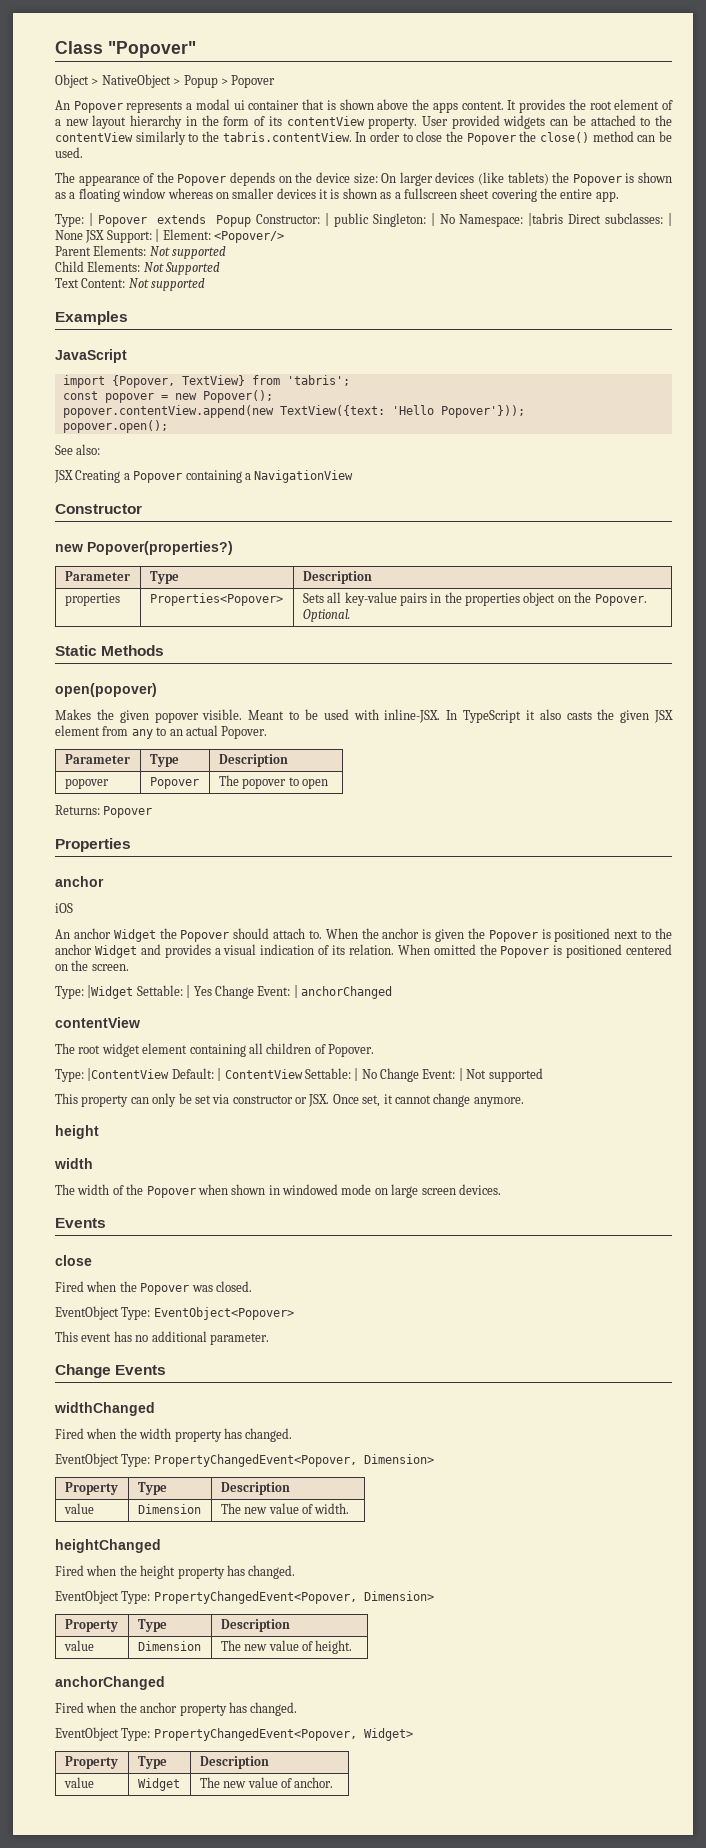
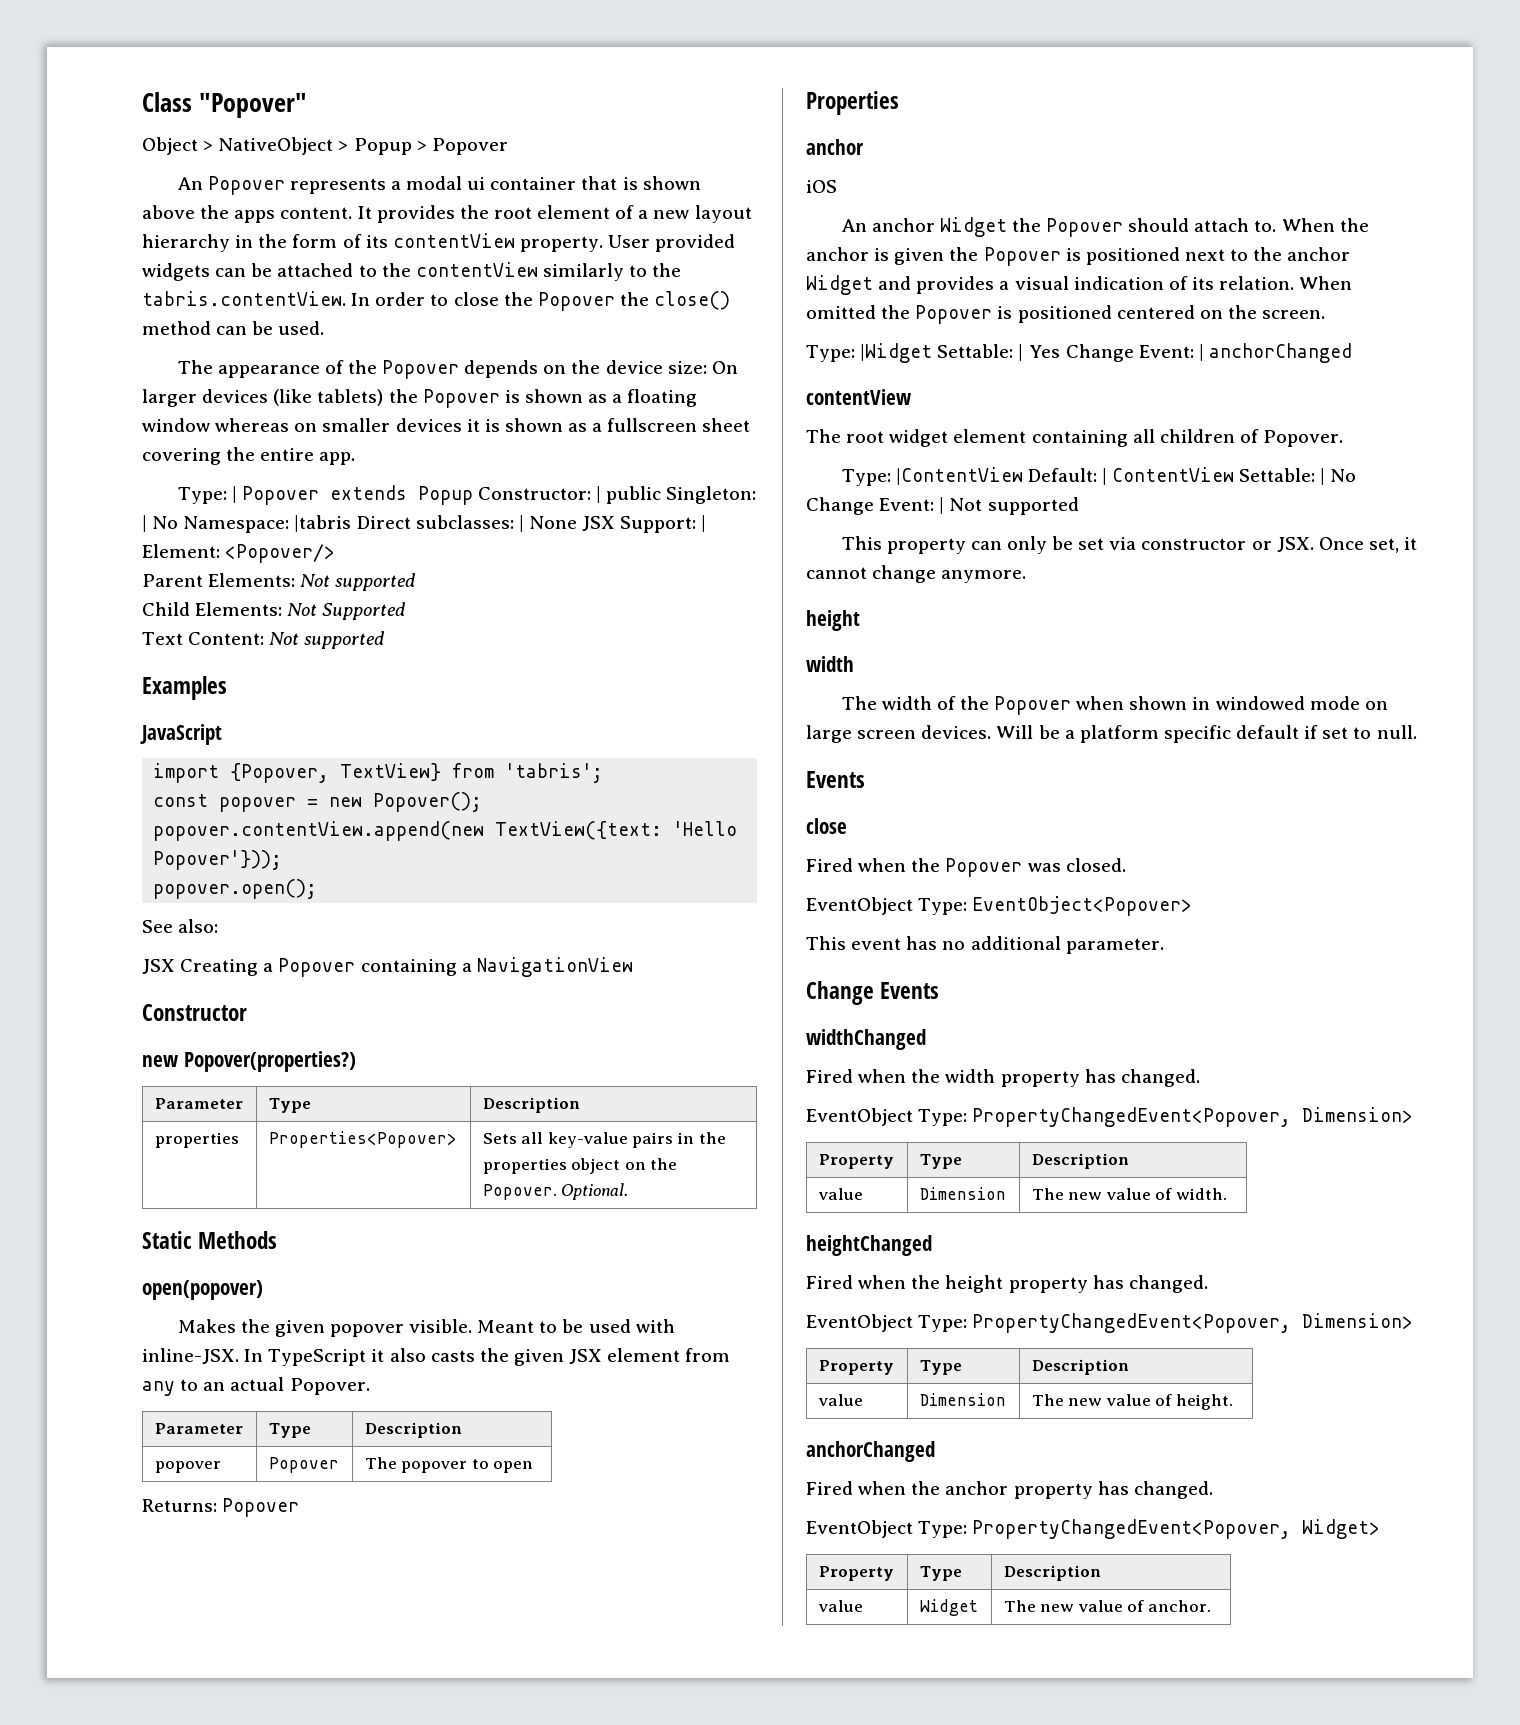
(501, 1189) none -> [996,725,1417,743] Will be a platform specific default if set to null.

